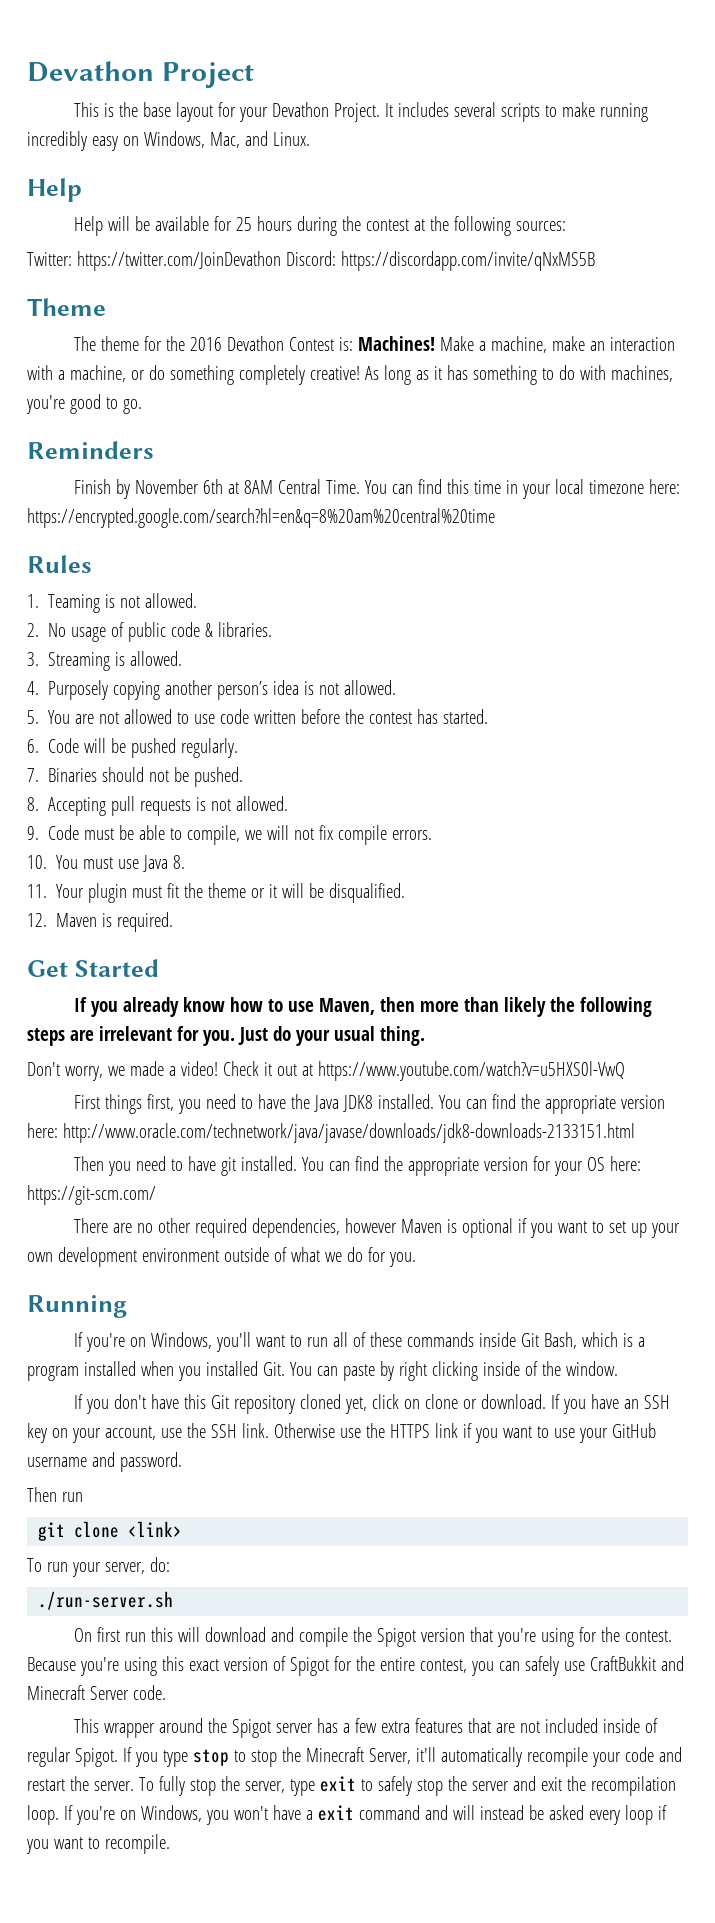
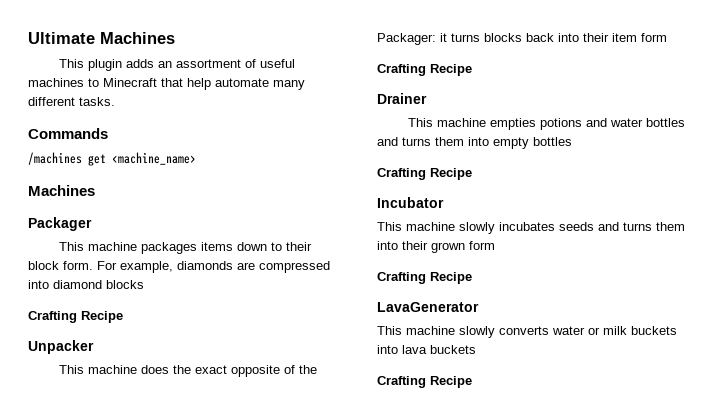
[27,61,254,88] [74,102,648,122] [27,131,310,151] [27,178,82,202] [74,216,566,236] [27,251,595,271] [27,298,106,316] [74,336,675,353] [27,365,673,385] [26,394,142,414] [27,441,154,459] [74,479,680,499] [27,508,495,528] [27,555,92,573] [27,593,198,613] [27,622,273,642] [27,651,183,671] [27,680,397,700] [27,709,489,724] [27,738,239,758] [27,767,244,787] [27,796,289,816] [27,825,433,845] [27,855,186,872] [27,883,406,903] [27,912,174,932] [27,959,159,977] [74,997,652,1017] [27,1026,425,1046] [27,1061,625,1081] [74,1094,665,1114] [27,1123,635,1143] [74,1156,641,1176] [27,1185,156,1205] [74,1218,680,1238] [27,1247,416,1267] [27,1295,127,1318] [74,1332,645,1352] [27,1361,618,1381] [74,1394,670,1414] [27,1423,656,1443] [27,1452,182,1472] [27,1487,83,1502] [38,1521,183,1541] [27,1557,170,1577] [38,1591,174,1610] [74,1627,672,1647] [27,1656,684,1676] [27,1685,166,1700] [74,1718,658,1738] [27,1747,682,1767] [27,1776,676,1796] [27,1805,667,1825] [26,1834,170,1854] Devathon Project // This is the base layout for your Devathon Project. It includes several scripts to make running incredibly easy on Windows, Mac, and Linux. // Help // Help will be available for 25 hours during the contest at the following sources: // Twitter: https://twitter.com/JoinDevathon Discord: https://discordapp.com/invite/qNxMS5B // Theme // The theme for the 2016 Devathon Contest is: Machines! Make a machine, make an interaction with a machine, or do something completely creative! As long as it has something to do with machines, you're good to go. // Reminders // Finish by November 6th at 8AM Central Time. You can find this time in your local timezone here: https://encrypted.google.com/search?hl=en&q=8%20am%20central%20time // Rules // 1. Teaming is not allowed. // 2. No usage of public code & libraries. // 3. Streaming is allowed. // 4. Purposely copying another person’s idea is not allowed. // 5. You are not allowed to use code written before the contest has started. // 6. Code will be pushed regularly. // 7. Binaries should not be pushed. // 8. Accepting pull requests is not allowed. // 9. Code must be able to compile, we will not fix compile errors. // 10. You must use Java 8. // 11. Your plugin must fit the theme or it will be disqualified. // 12. Maven is required. // Get Started // If you already know how to use Maven, then more than likely the following steps are irrelevant for you. Just do your usual thing. // Don't worry, we made a video! Check it out at https://www.youtube.com/watch?v=u5HXS0l-VwQ // First things first, you need to have the Java JDK8 installed. You can find the appropriate version here: http://www.oracle.com/technetwork/java/javase/downloads/jdk8-downloads-2133151.html // Then you need to have git installed. You can find the appropriate version for your OS here: https://git-scm.com/ // There are no other required dependencies, however Maven is optional if you want to set up your own development environment outside of what we do for you. // Running // If you're on Windows, you'll want to run all of these commands inside Git Bash, which is a program installed when you installed Git. You can paste by right clicking inside of the window. // If you don't have this Git repository cloned yet, click on clone or download. If you have an SSH key on your account, use the SSH link. Otherwise use the HTTPS link if you want to use your GitHub username and password. // Then run // git clone <link> // To run your server, do: // ./run-server.sh // On first run this will download and compile the Spigot version that you're using for the contest. Because you're using this exact version of Spigot for the entire contest, you can safely use CraftBukkit and Minecraft Server code. // This wrapper around the Spigot server has a few extra features that are not included inside of regular Spigot. If you type stop to stop the Minecraft Server, it'll automatically recompile your code and restart the server. To fully stop the server, type exit to safely stop the server and exit the recompilation loop. If you're on Windows, you won't have a exit command and will instead be asked every loop if you want to recompile. -> [28,32,175,44] [58,59,295,71] [28,78,305,90] [28,97,115,106] [28,128,108,139] [28,152,196,166] [28,185,95,196] [28,217,92,231] [58,242,312,254] [28,261,330,273] [28,280,144,289] [28,311,123,323] [28,340,94,354] [58,365,317,377] [377,33,667,45] [377,64,472,76] [377,93,427,104] [407,118,685,130] [377,137,572,149] [377,168,472,180] [377,197,444,208] [377,222,685,234] [377,241,495,253] [377,272,472,284] [377,302,479,312] [377,326,677,338] [377,345,476,354] [377,376,472,388] Ultimate Machines // This plugin adds an assortment of useful machines to Minecraft that help automate many different tasks. // Commands // /machines get <machine_name> // Machines // Packager // This machine packages items down to their block form. For example, diamonds are compressed into diamond blocks // Crafting Recipe // Unpacker // This machine does the exact opposite of the Packager: it turns blocks back into their item form // Crafting Recipe // Drainer // This machine empties potions and water bottles and turns them into empty bottles // Crafting Recipe // Incubator // This machine slowly incubates seeds and turns them into their grown form // Crafting Recipe // LavaGenerator // This machine slowly converts water or milk buckets into lava buckets // Crafting Recipe

